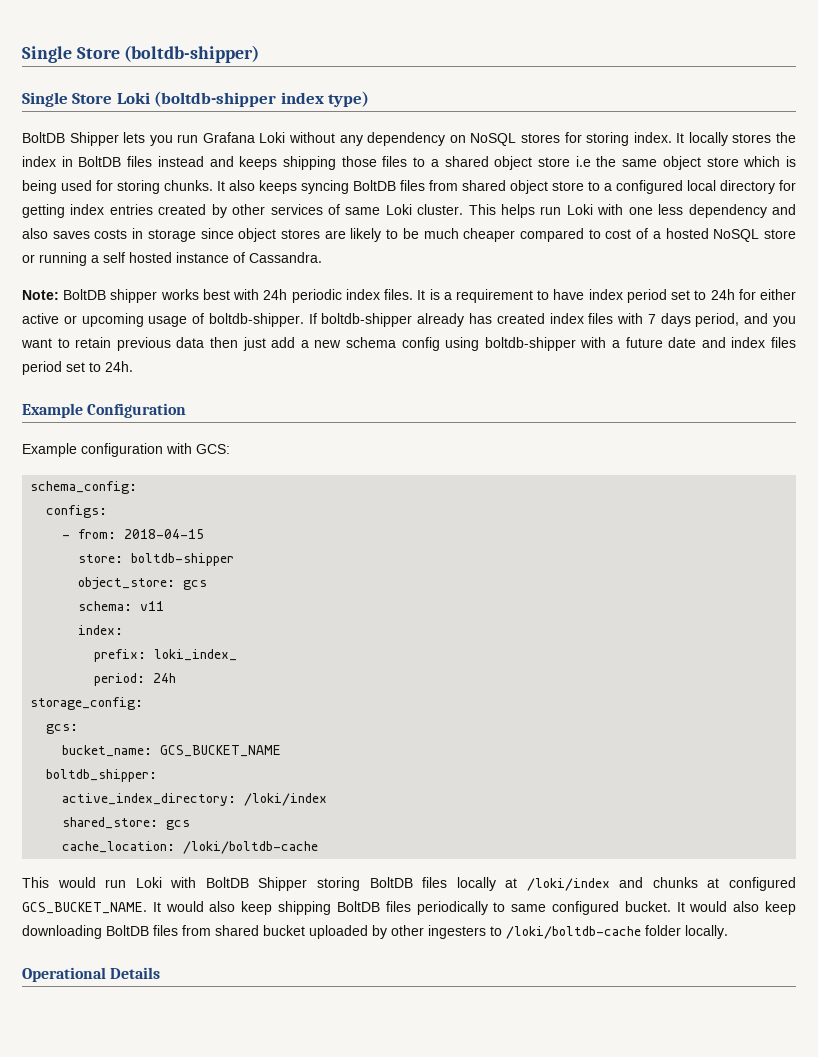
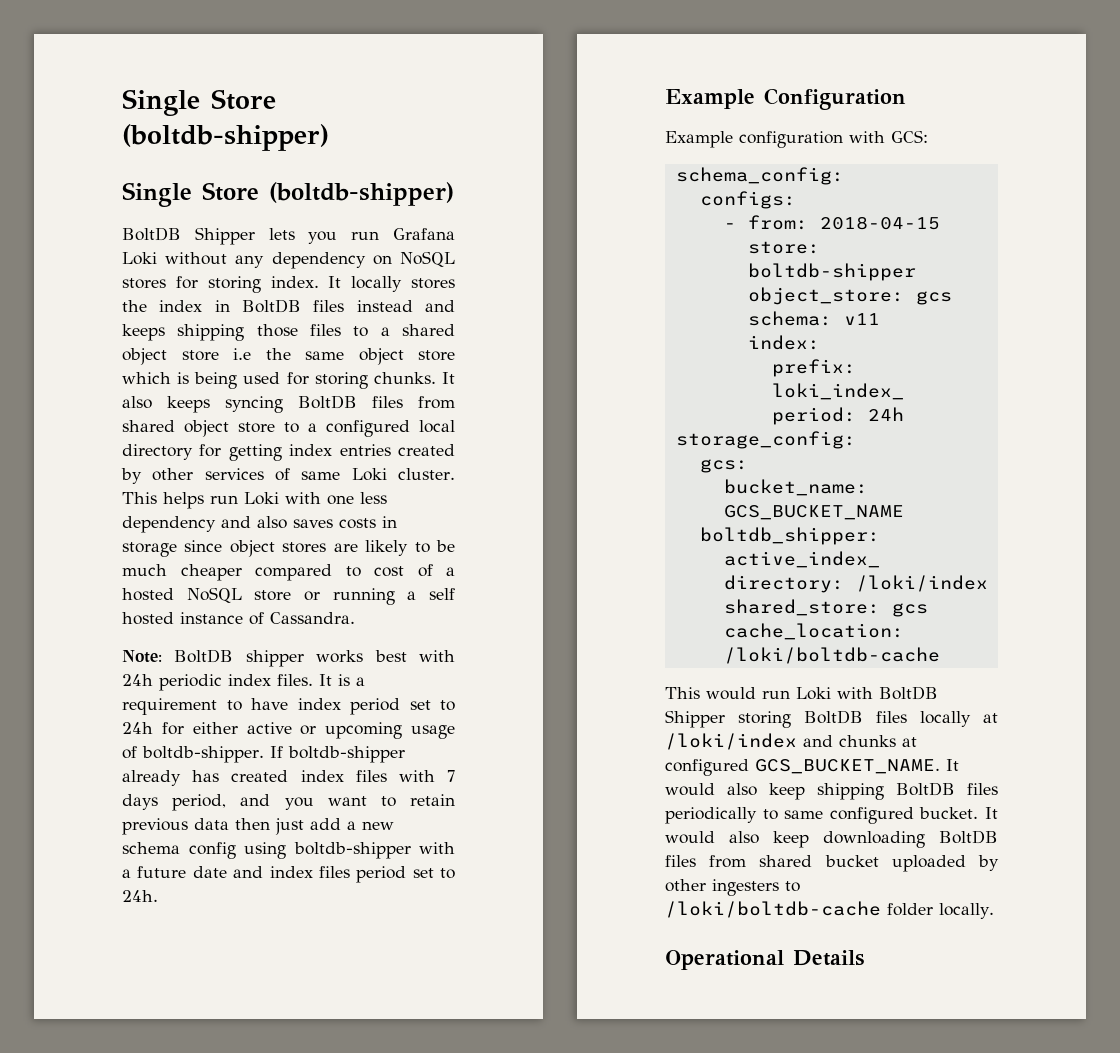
[116,91,370,107] Loki (boltdb-shipper index type) -> [269,182,454,206] (boltdb-shipper)

